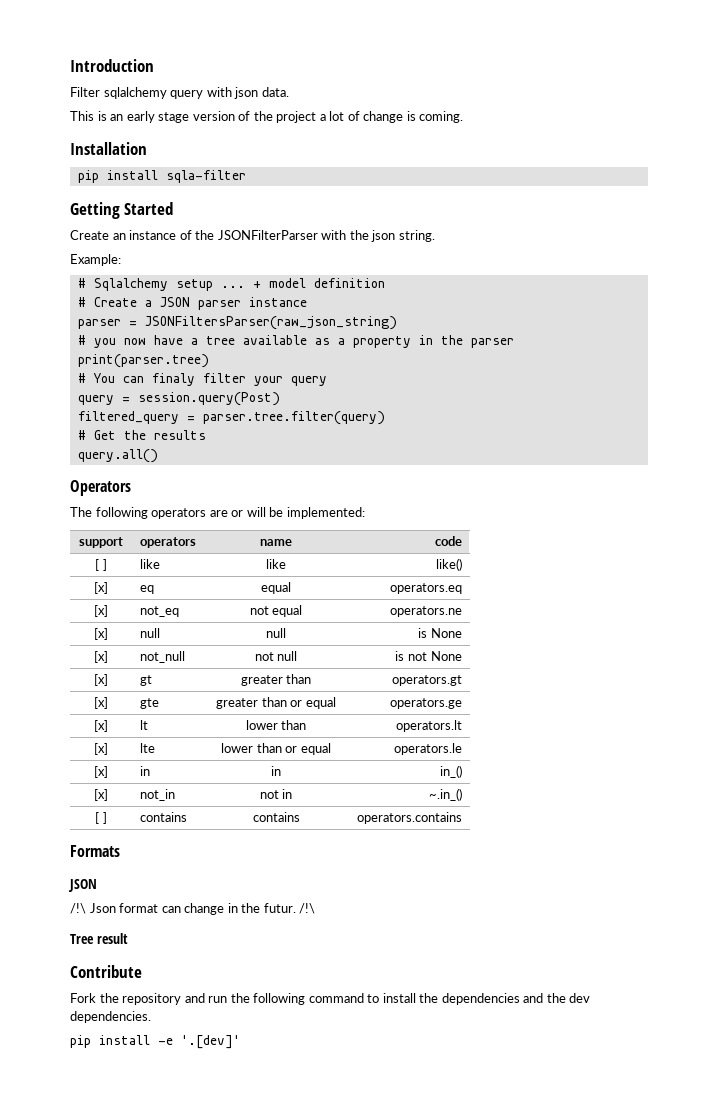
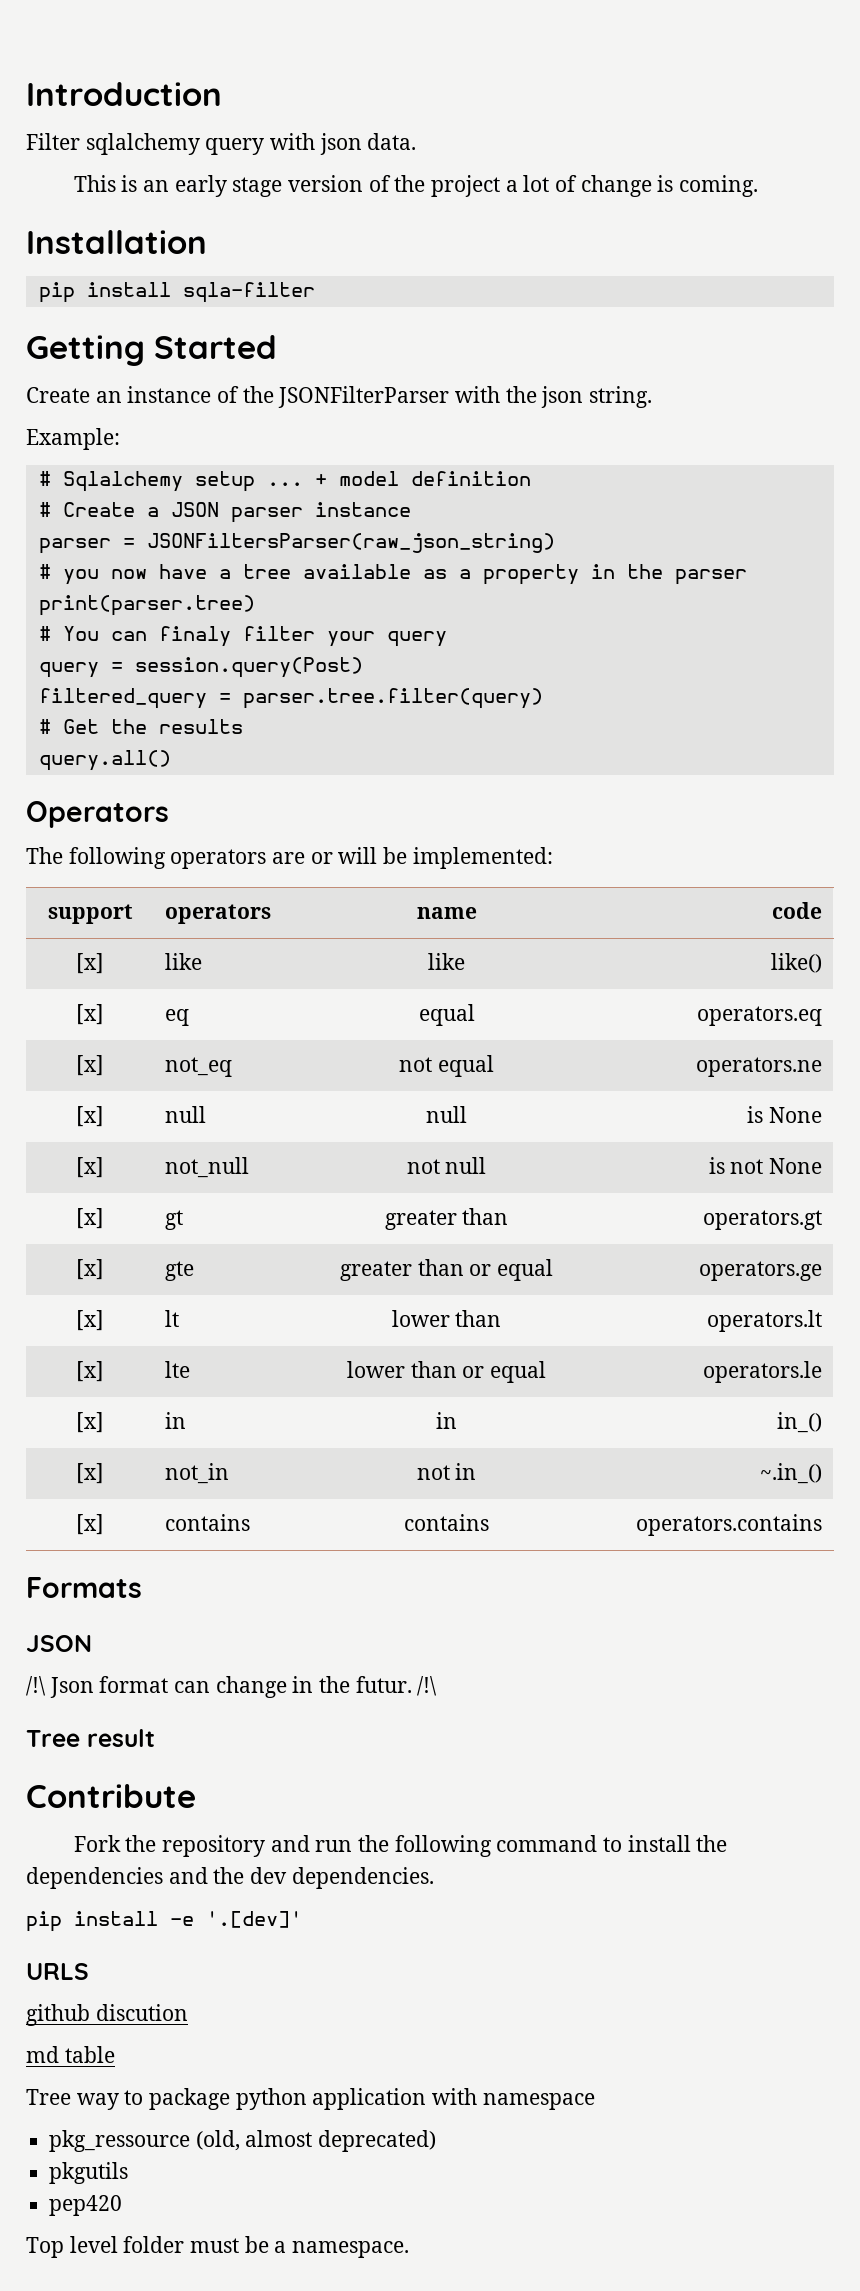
[95,559,107,571] [ ] -> [76,953,104,974] [x]
[95,812,107,824] [ ] -> [76,1514,104,1535] [x]
(240, 1042) none -> [26,1963,89,1980] [26,2004,188,2026] [26,2046,115,2063] [26,2088,595,2110] [49,2130,437,2152] [49,2162,129,2184] [49,2195,123,2216] [26,2236,410,2258] // URLS // github discution // md table // Tree way to package python application with namespace // pkg_ressource (old, almost deprecated) // pkgutils // pep420 // Top level folder must be a namespace.

